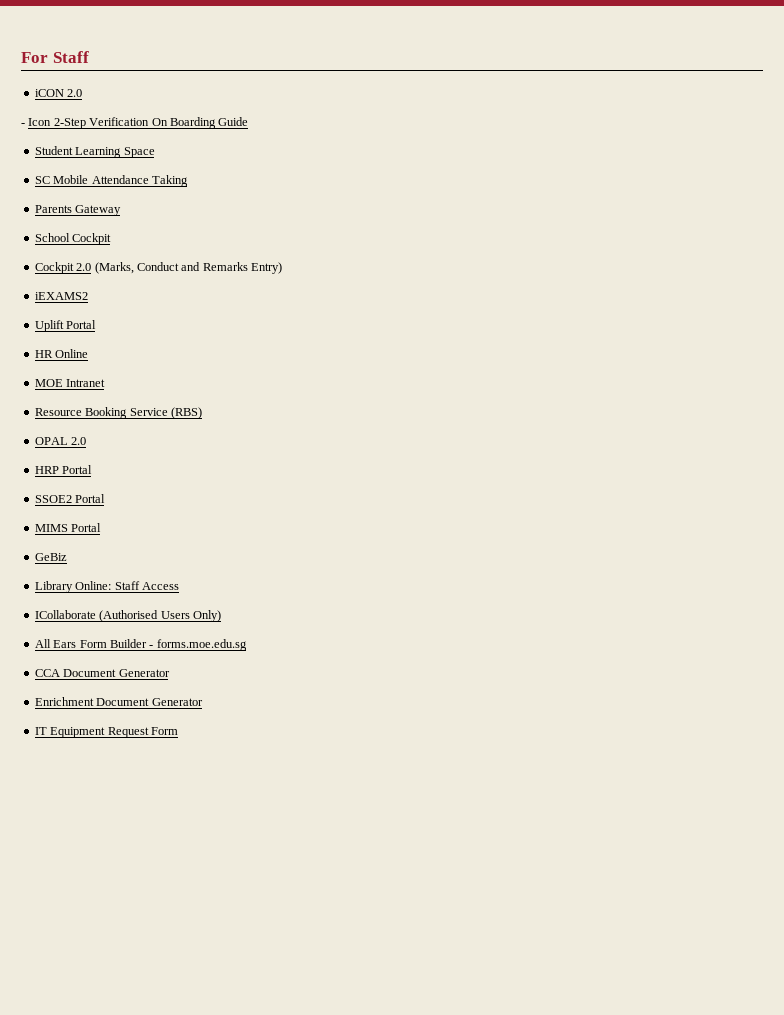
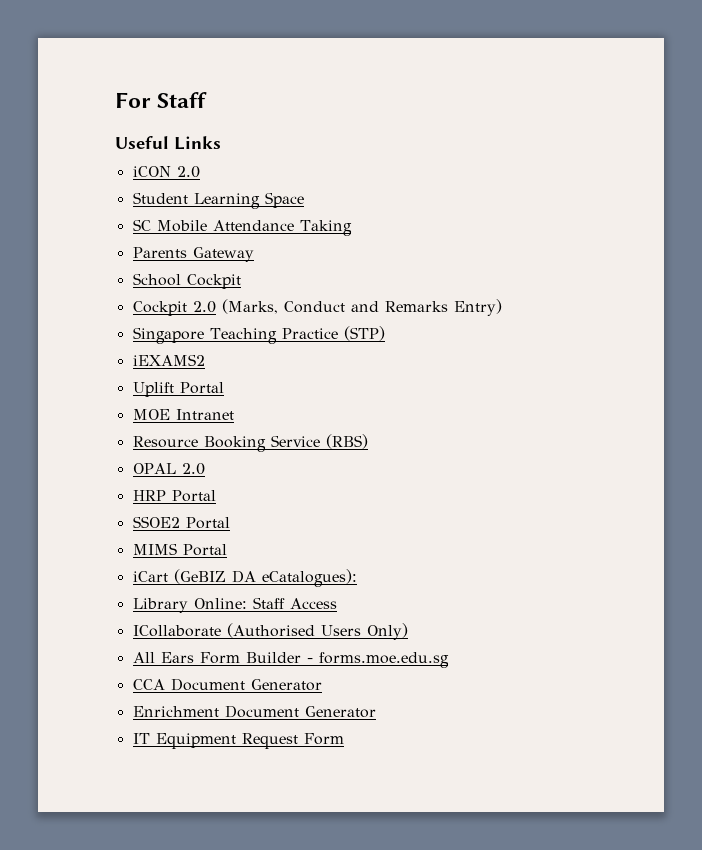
(89, 57) none -> [115,136,221,150] // Useful Links
[21,117,249,129] // - Icon 2-Step Verification On Boarding Guide -> (200, 172) none
(282, 268) none -> [132,326,385,344] // Singapore Teaching Practice (STP)
[34,349,89,358] // HR Online -> (224, 388) none
[34,553,67,561] GeBiz -> [132,569,357,587] iCart (GeBIZ DA eCatalogues):

